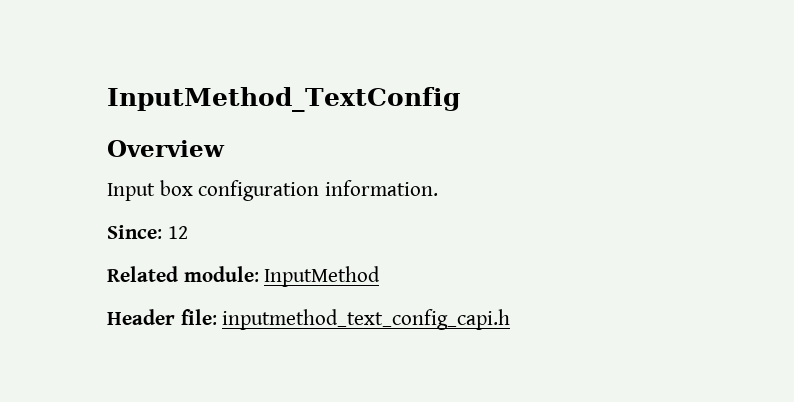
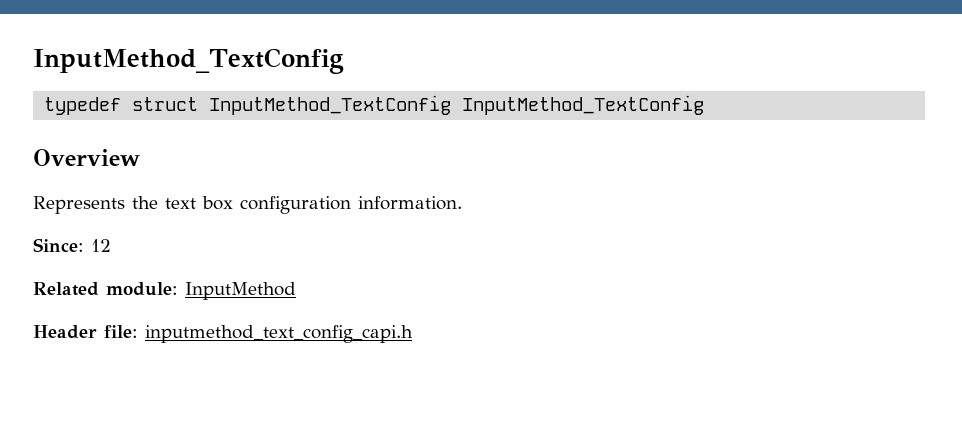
[107,87,460,112] [107,140,225,157] [107,183,155,201] InputMethod_TextConfig // Overview // Input -> [33,48,344,74] [44,95,705,115] [33,149,140,166] [33,196,196,214] InputMethod_TextConfig // typedef struct InputMethod_TextConfig InputMethod_TextConfig // Overview // Represents the text

